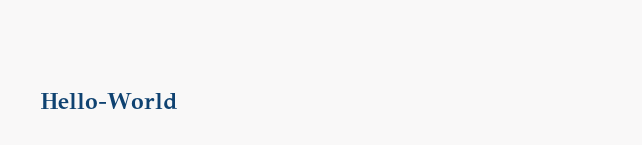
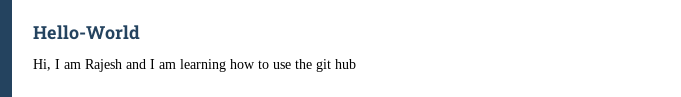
(178, 101) none -> [33,59,356,72] // Hi, I am Rajesh and I am learning how to use the git hub

